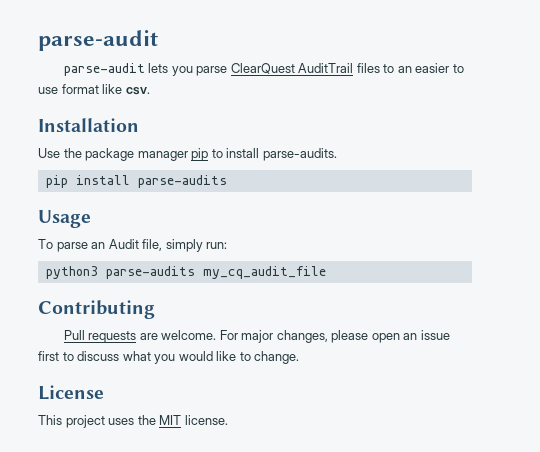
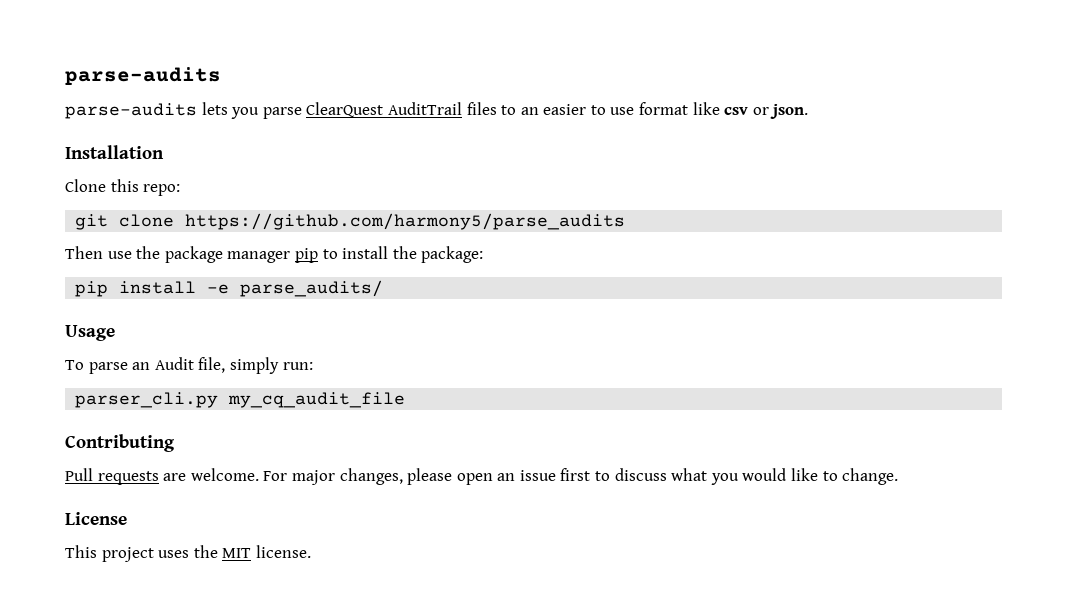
[38,30,158,51] [63,63,145,76] parse-audit // parse-audit -> [65,67,221,85] [65,103,197,119] parse-audits // parse-audits
[125,87,150,95] [38,118,139,132] [38,148,60,158] csv. // Installation // Use -> [724,104,809,119] [65,145,164,159] [65,179,181,196] [75,213,626,230] [65,246,132,259] csv or json. // Installation // Clone this repo: // git clone https://github.com/harmony5/parse_audits // Then use
[262,148,337,161] parse-audits. -> [392,246,484,263] the package:
[137,175,227,188] parse-audits -> [207,280,384,297] -e parse_audits/
[45,266,195,279] python3 parse-audits -> [75,392,219,408] parser_cli.py

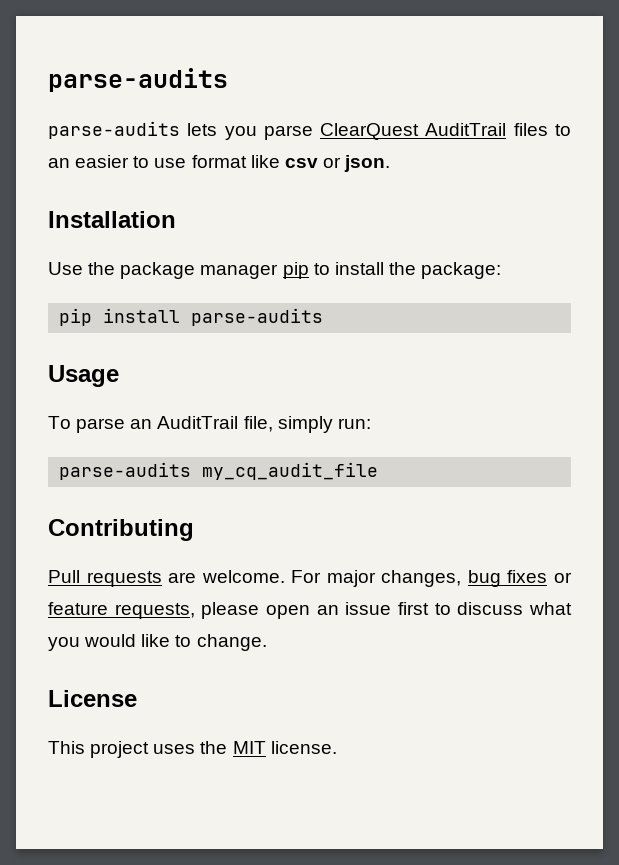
[65,179,181,196] [75,213,626,230] [65,246,132,259] Clone this repo: // git clone https://github.com/harmony5/parse_audits // Then use -> [48,262,83,275] Use
[207,280,384,297] -e parse_audits/ -> [191,308,324,326] parse-audits
[154,357,194,370] Audit -> [157,416,239,429] AuditTrail
[75,392,219,408] parser_cli.py -> [59,462,192,480] parse-audits
(403, 476) none -> [467,570,572,587] [48,602,195,619] bug fixes or feature requests,

